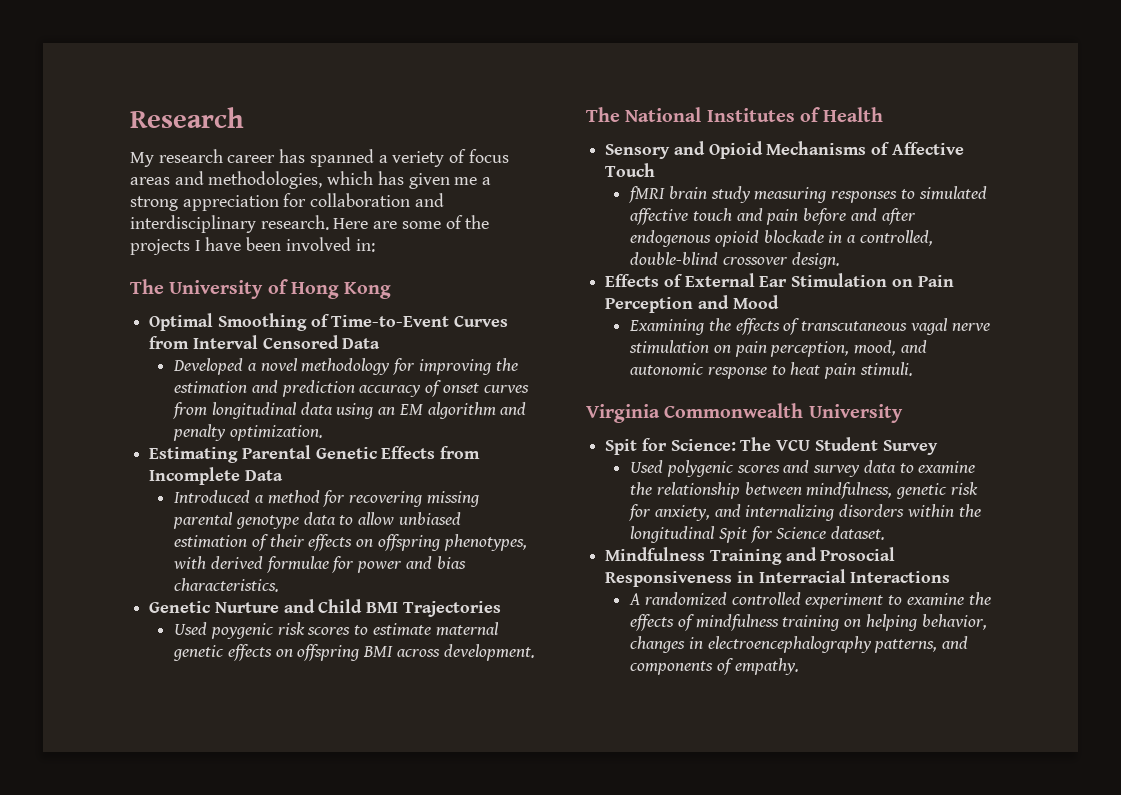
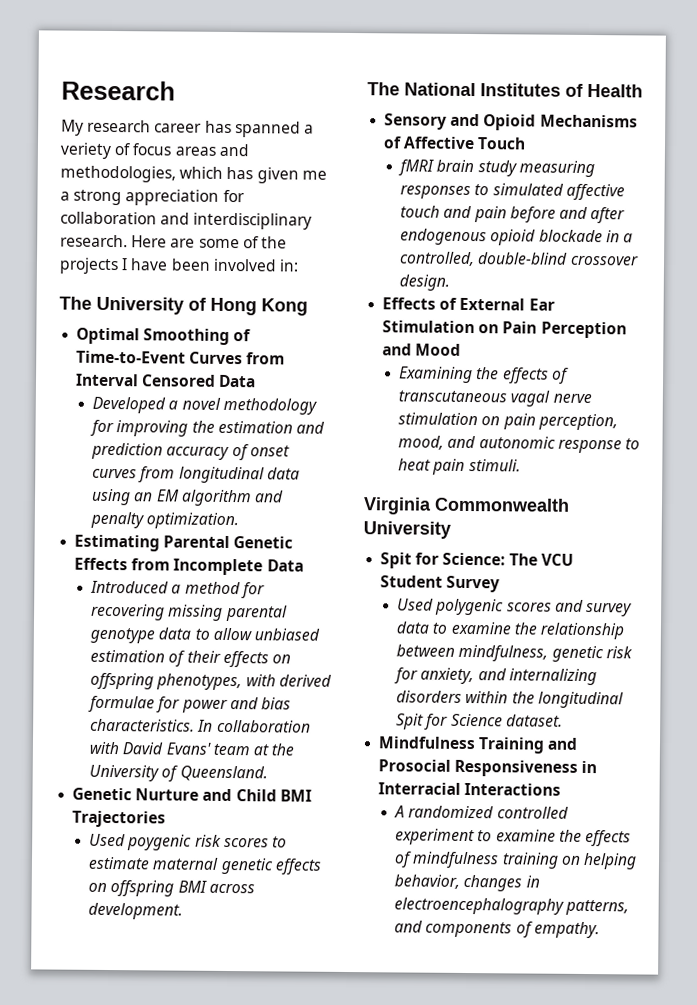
(280, 585) none -> [197,719,311,733] [89,741,295,756] [89,764,268,782] In collaboration with David Evans' team at the University of Queensland.

